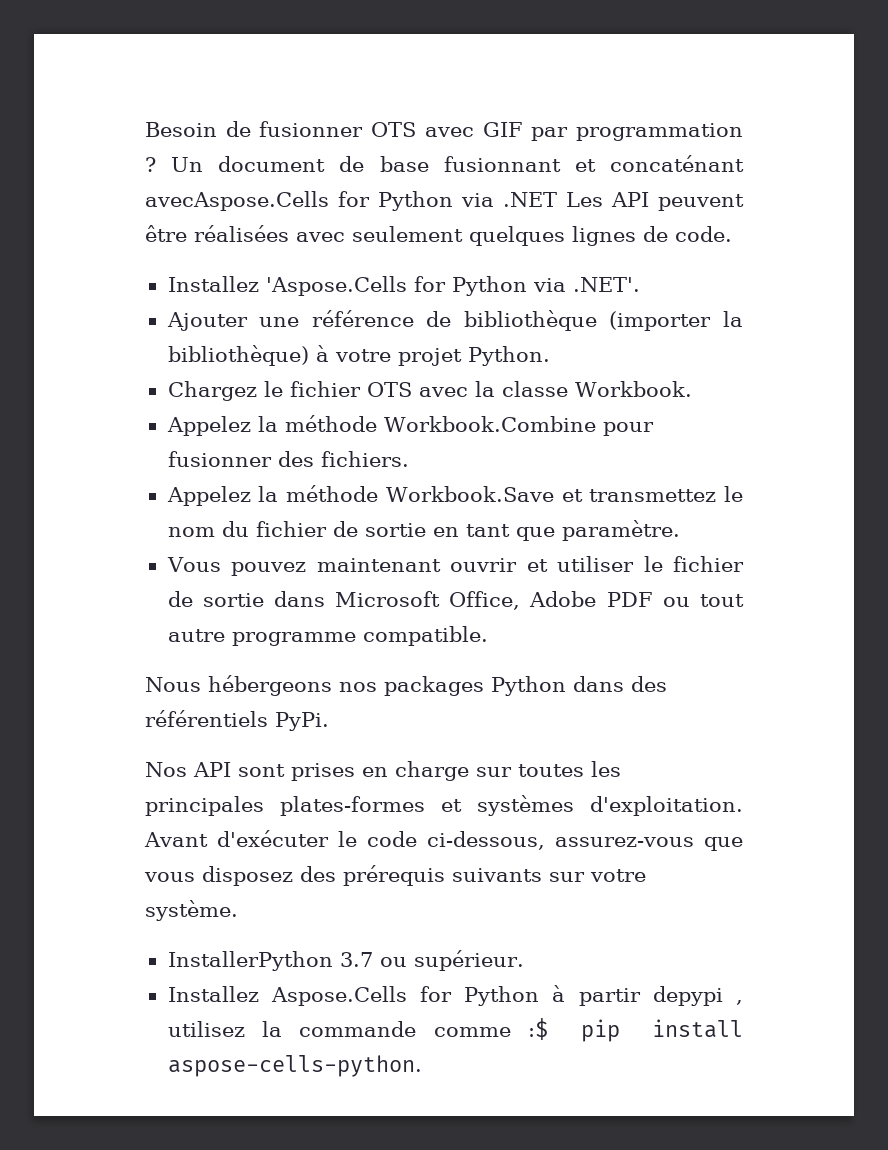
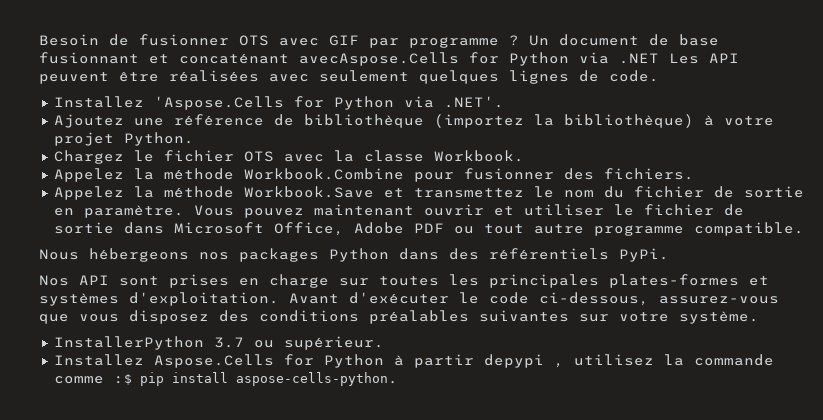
[576,123,743,141] programmation -> [409,37,499,48] programme
[166,312,248,331] Ajouter -> [53,114,124,128] Ajoutez
[609,311,712,331] (importer -> [433,114,524,128] (importez
[465,524,555,541] tant que -> (74, 212) none
(680, 530) // -> (184, 211) none
[343,865,542,886] prérequis suivants -> [259,310,569,324] conditions préalables suivantes

